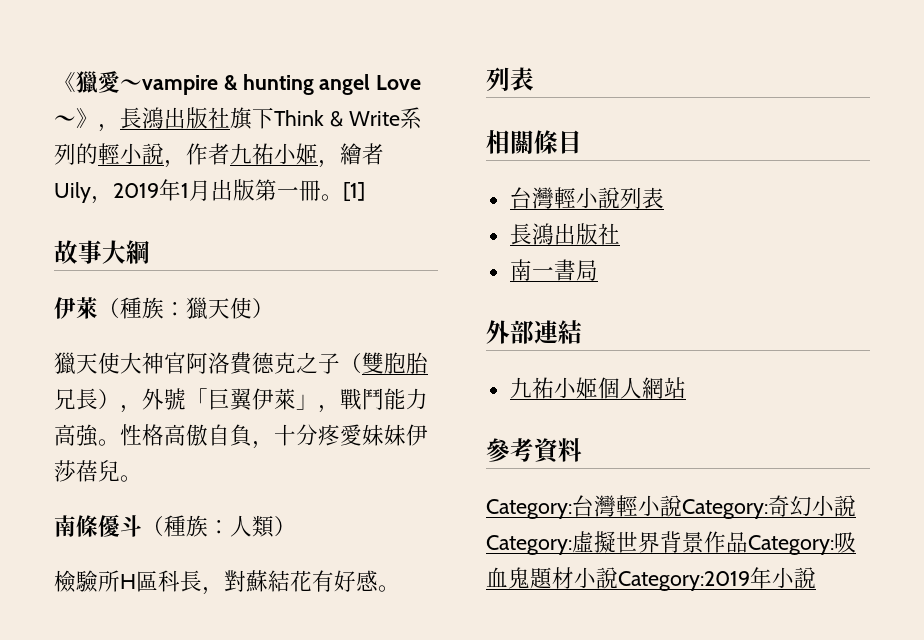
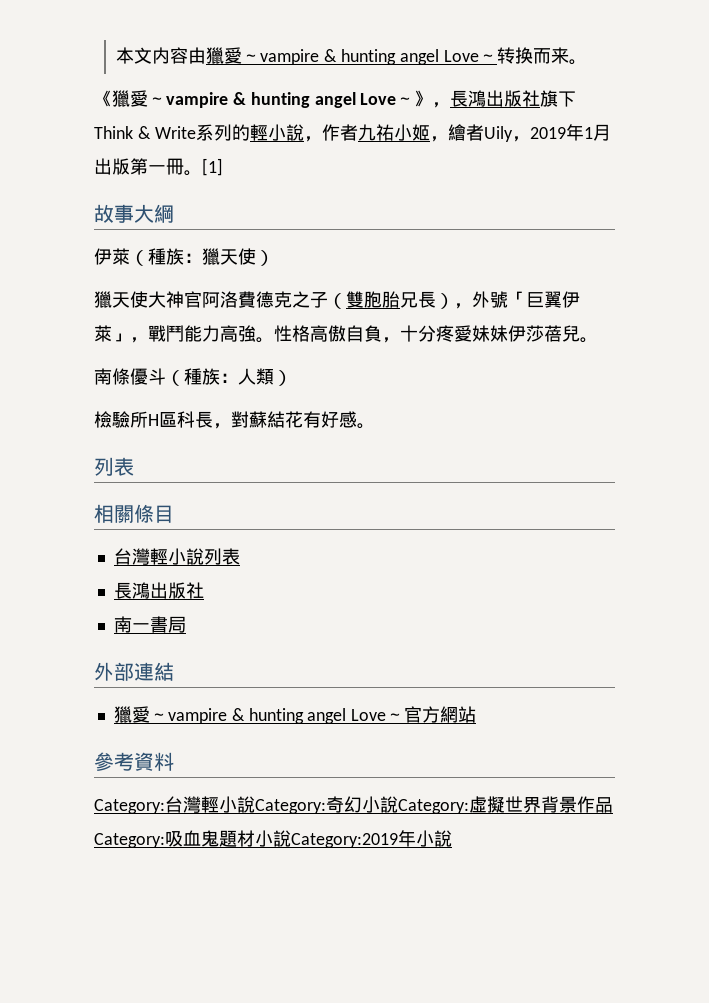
(54, 82) none -> [116,47,587,65] 本文内容由獵愛～vampire & hunting angel Love～转换而来。 //
[509,377,642,399] 九祐小姬個人 -> [113,706,441,724] 獵愛～vampire & hunting angel Love～官方

